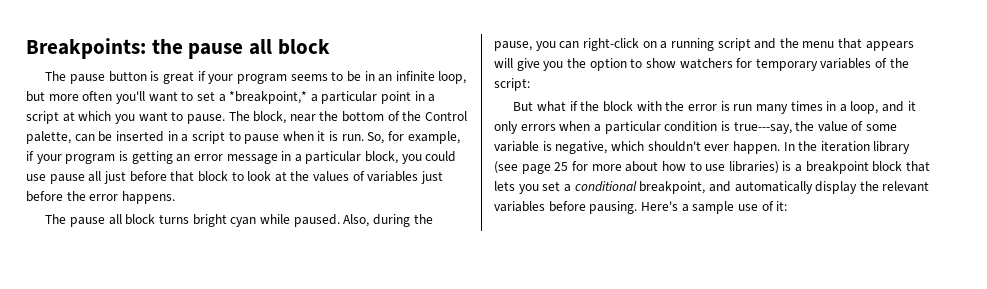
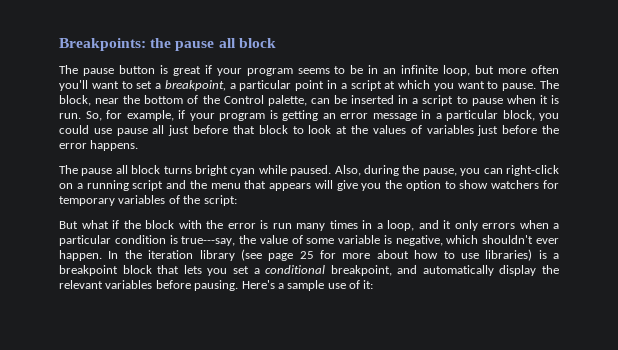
[229,91,308,104] *breakpoint,* -> [164,80,226,91] breakpoint,

